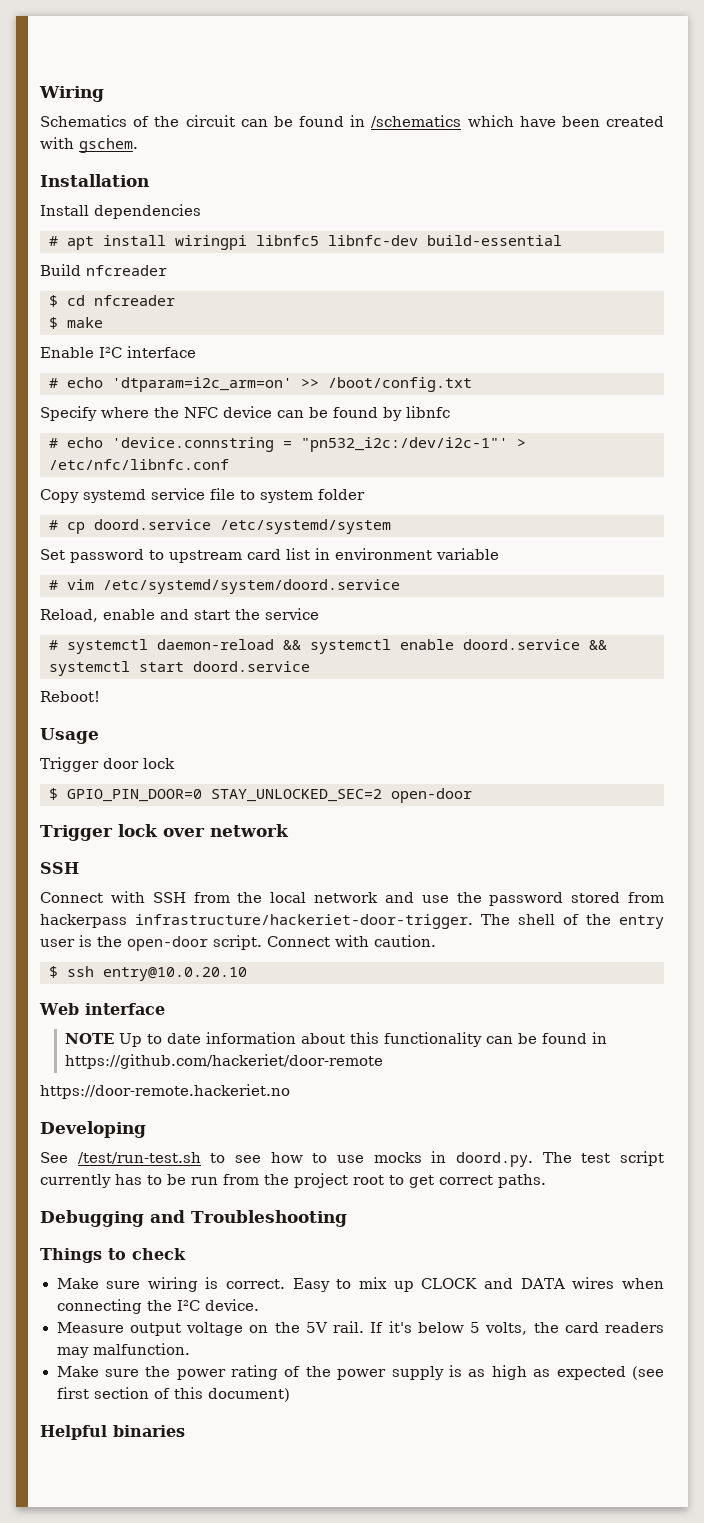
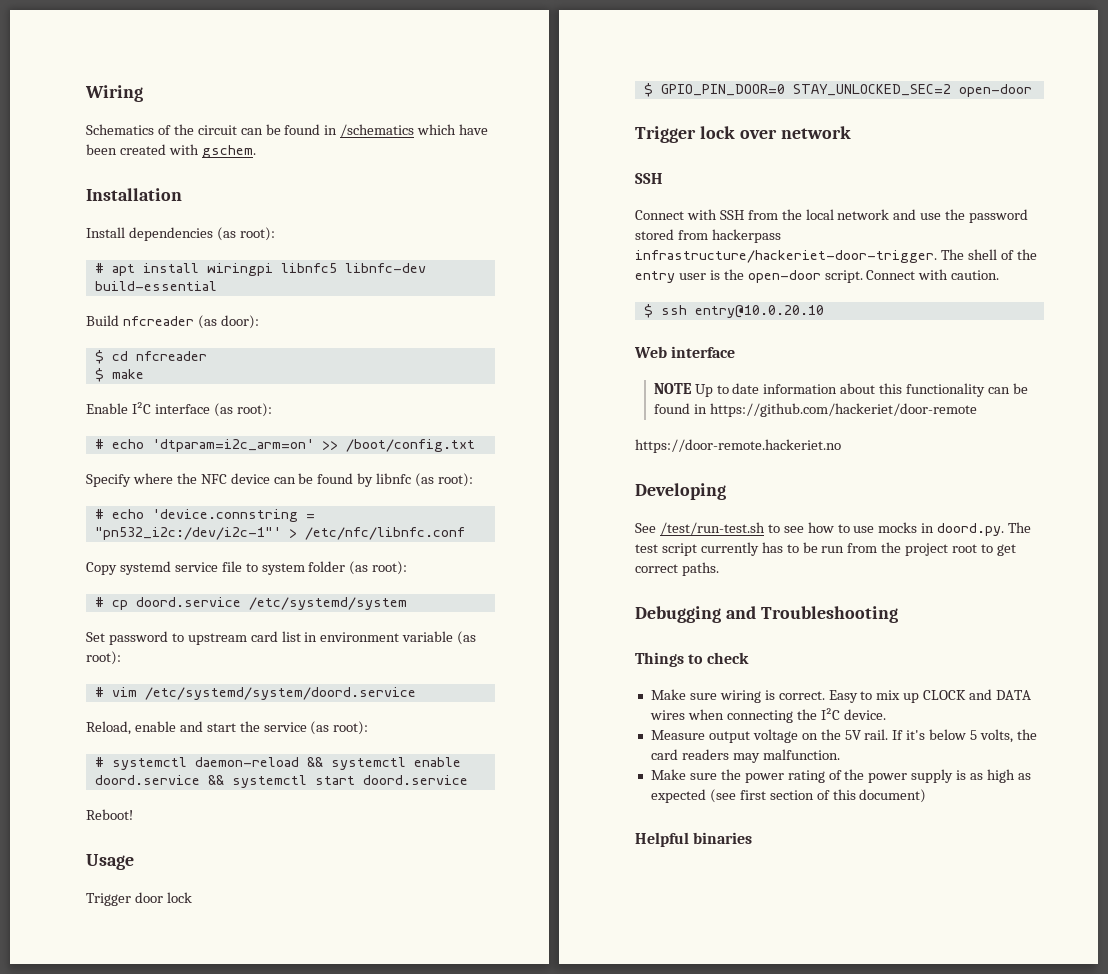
(201, 211) none -> [216,227,275,241] (as root):
(167, 270) none -> [197,315,259,329] (as door):
(196, 352) none -> [213,403,272,417] (as root):
(450, 412) none -> [415,473,474,487] (as root):
(365, 494) none -> [349,561,408,575] (as root):
(499, 554) none -> [457,631,477,645] [86,651,121,665] (as root):
(319, 614) none -> [310,721,369,735] (as root):

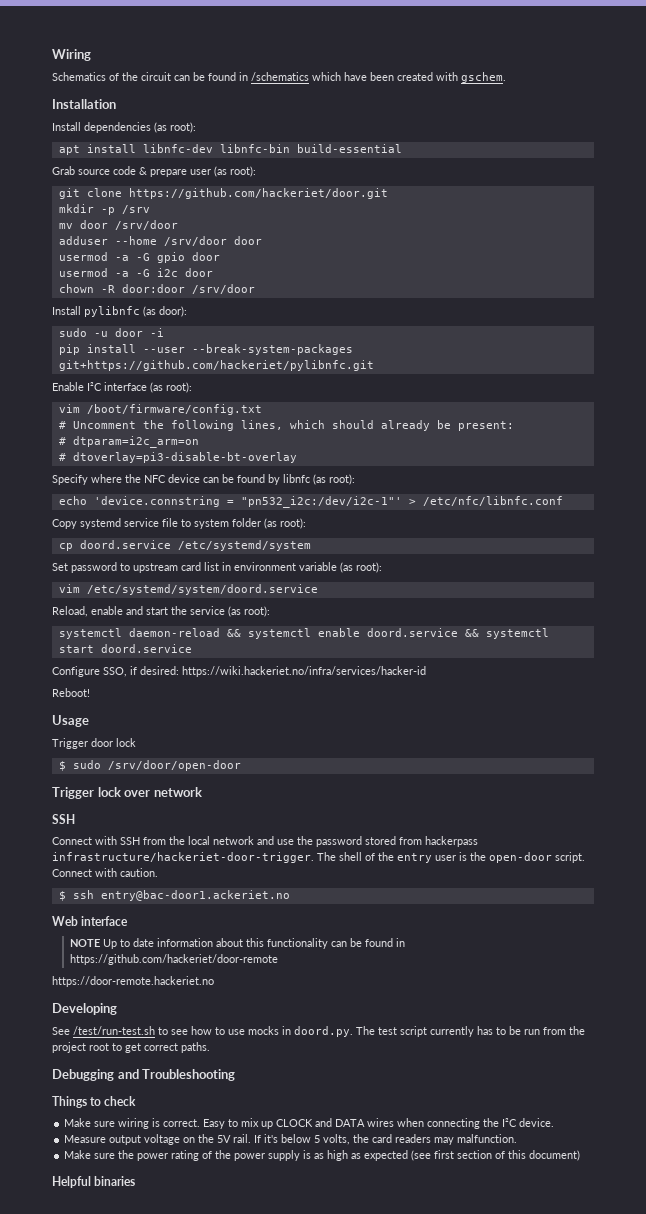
[94,263,104,273] # -> (196, 127) none
[206,263,426,276] [94,281,217,291] [86,315,259,329] [94,350,207,364] [94,368,144,382] wiringpi libnfc5 libnfc-dev build-essential // Build nfcreader (as door): // $ cd nfcreader // $ make -> [142,144,402,153] [52,166,256,177] [58,188,388,199] [58,204,150,215] [58,220,178,230] [58,236,262,246] [58,252,220,263] [58,268,213,277] [58,284,255,294] [52,306,187,317] [58,328,164,337] [58,344,353,355] [58,360,374,371] libnfc-dev libnfc-bin build-essential // Grab source code & prepare user (as root): // git clone https://github.com/hackeriet/door.git // mkdir -p /srv // mv door /srv/door // adduser --home /srv/door door // usermod -a -G gpio door // usermod -a -G i2c door // chown -R door:door /srv/door // Install pylibnfc (as door): // sudo -u door -i // pip install --user --break-system-packages git+https://github.com/hackeriet/pylibnfc.git
[94,439,475,452] // # echo 'dtparam=i2c_arm=on' >> /boot/config.txt -> [58,404,262,415] [58,420,514,431] [58,436,199,448] [58,452,297,463] // vim /boot/firmware/config.txt // # Uncomment the following lines, which should already be present: // # dtparam=i2c_arm=on // # dtoverlay=pi3-disable-bt-overlay
[94,509,104,519] # -> (355, 479) none
[94,597,104,607] # -> (306, 523) none
[94,687,104,697] # -> (382, 567) none
[94,757,104,767] # -> (270, 611) none
(468, 780) none -> [52,666,426,677] // Configure SSO, if desired: https://wiki.hackeriet.no/infra/services/hacker-id
[660,84,1032,97] GPIO_PIN_DOOR=0 STAY_UNLOCKED_SEC=2 open-door -> [72,760,241,771] sudo /srv/door/open-door
[694,305,824,318] entry@10.0.20.10 -> [100,890,290,901] entry@bac-door1.ackeriet.no

